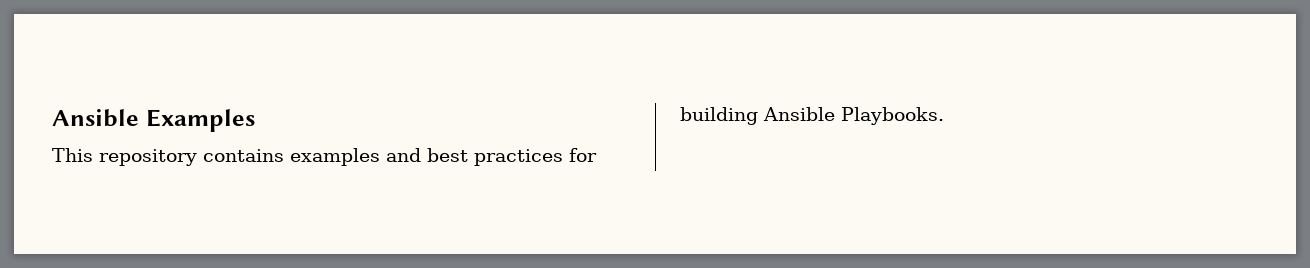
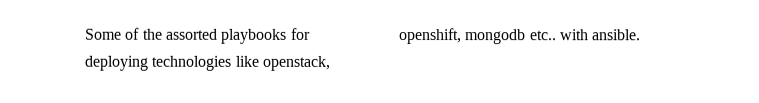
[52,109,255,132] [52,148,597,166] [680,107,944,125] Ansible Examples // This repository contains examples and best practices for building Ansible Playbooks. -> [85,27,311,44] [84,55,330,71] [399,28,642,45] Some of the assorted playbooks for deploying technologies like openstack, openshift, mongodb etc.. with ansible.

